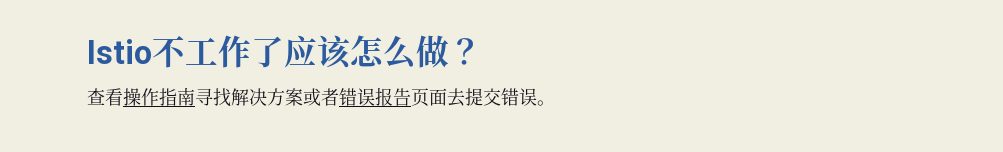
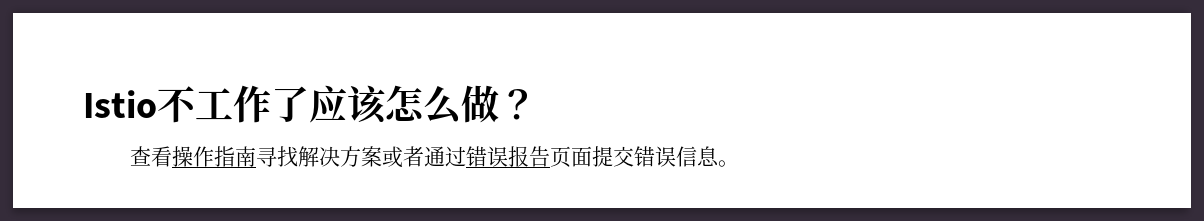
(339, 97) none -> [424,146,467,167] 通过
[447,88,465,107] 去 -> (593, 156) none
(537, 97) none -> [676,146,720,167] 信息

